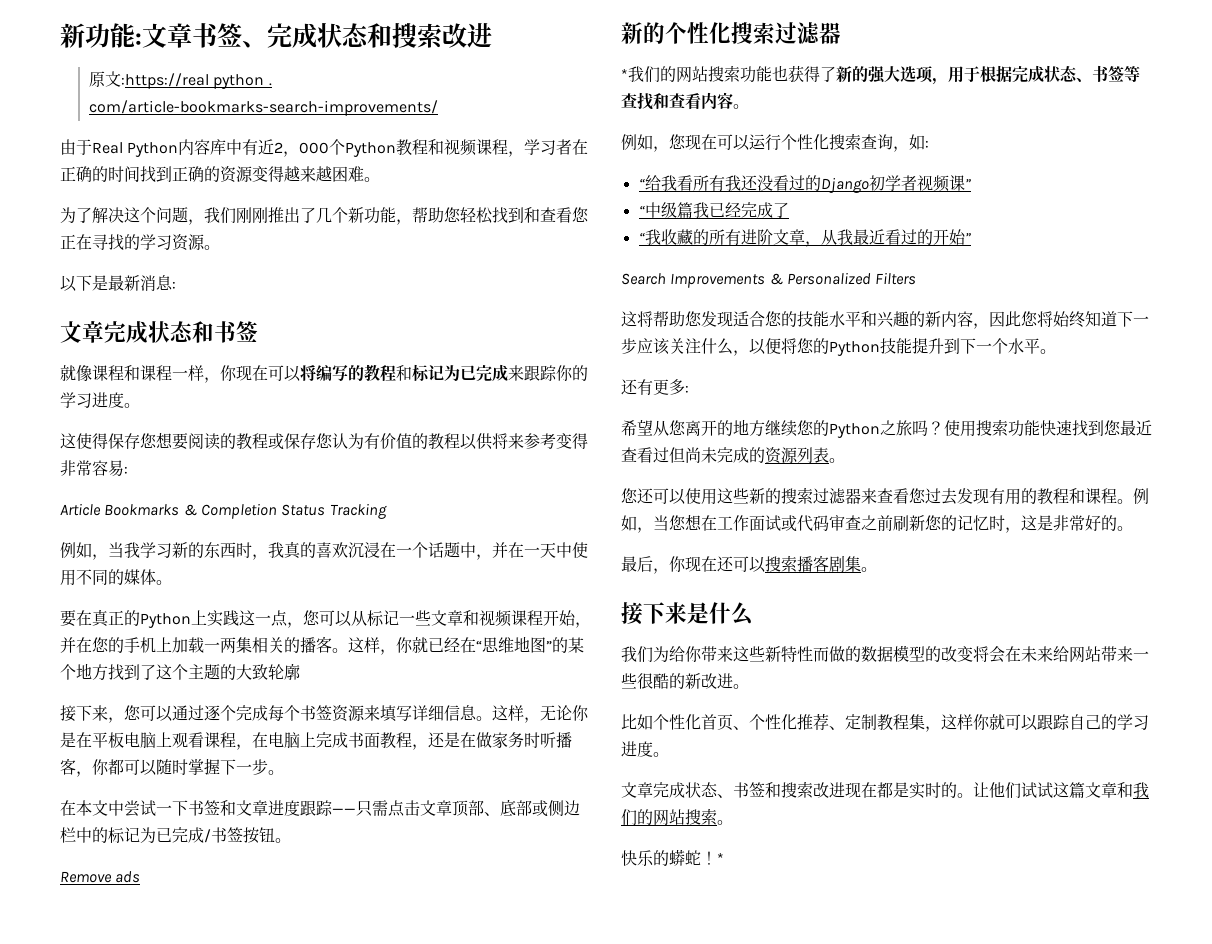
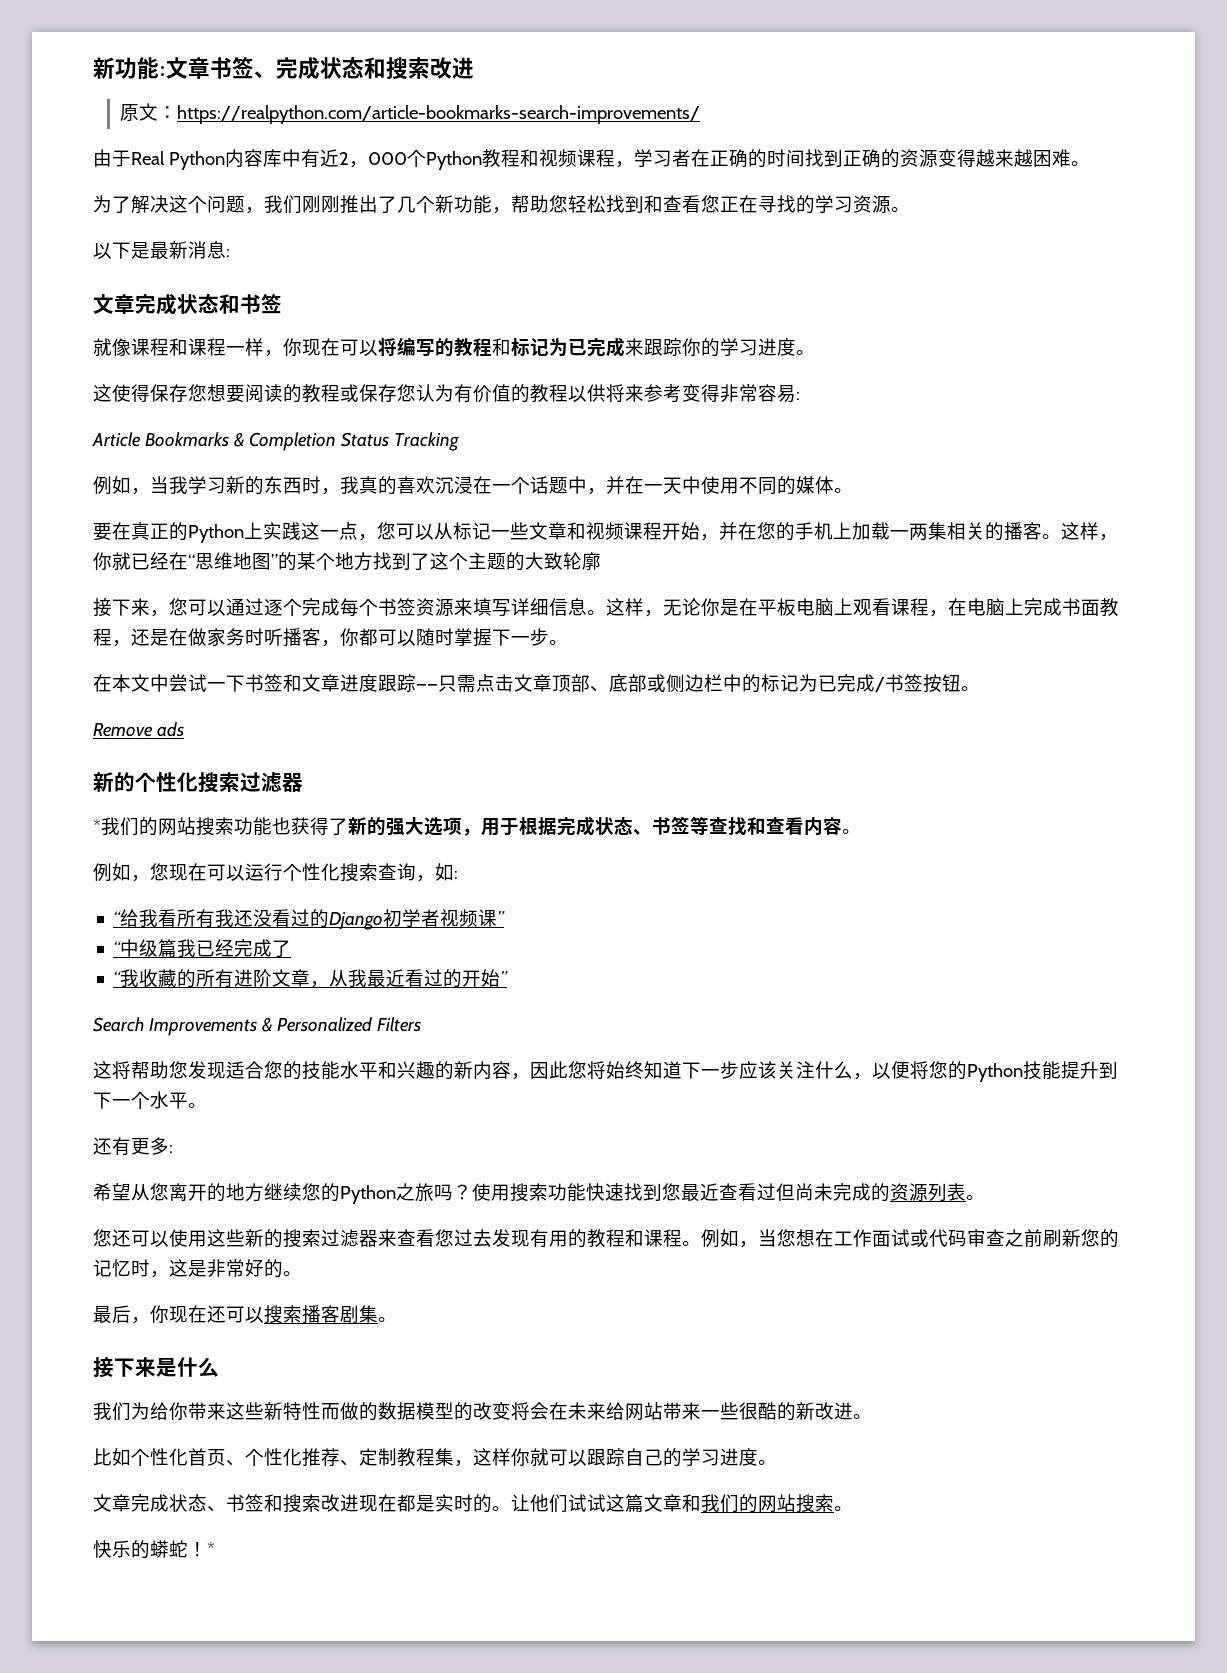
[120,73,272,89] [88,100,438,116] :https://real python . com/article-bookmarks-search-improvements/ -> [157,105,700,124] ：https://realpython.com/article-bookmarks-search-improvements/

